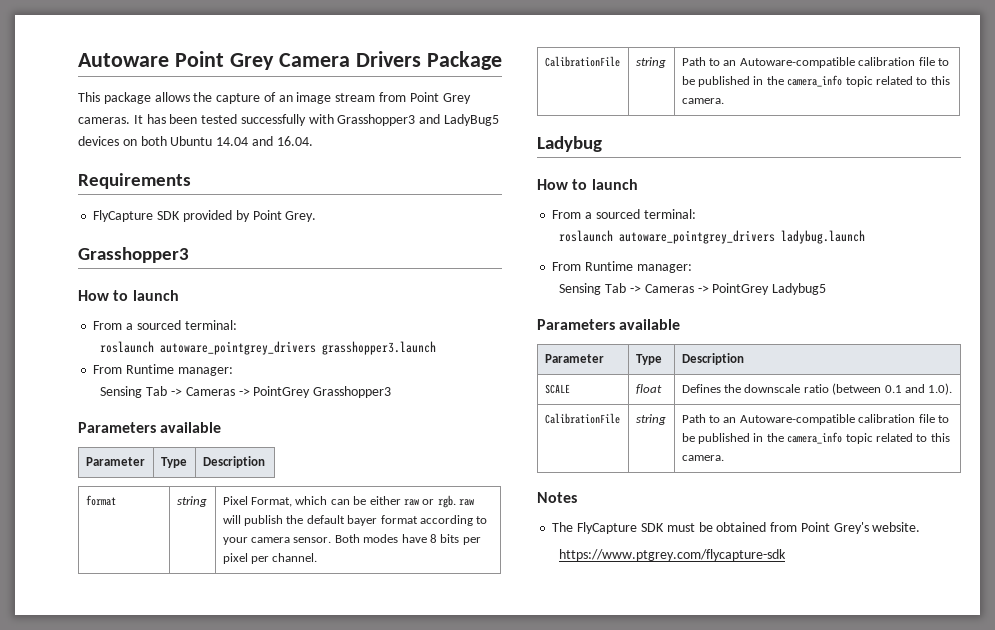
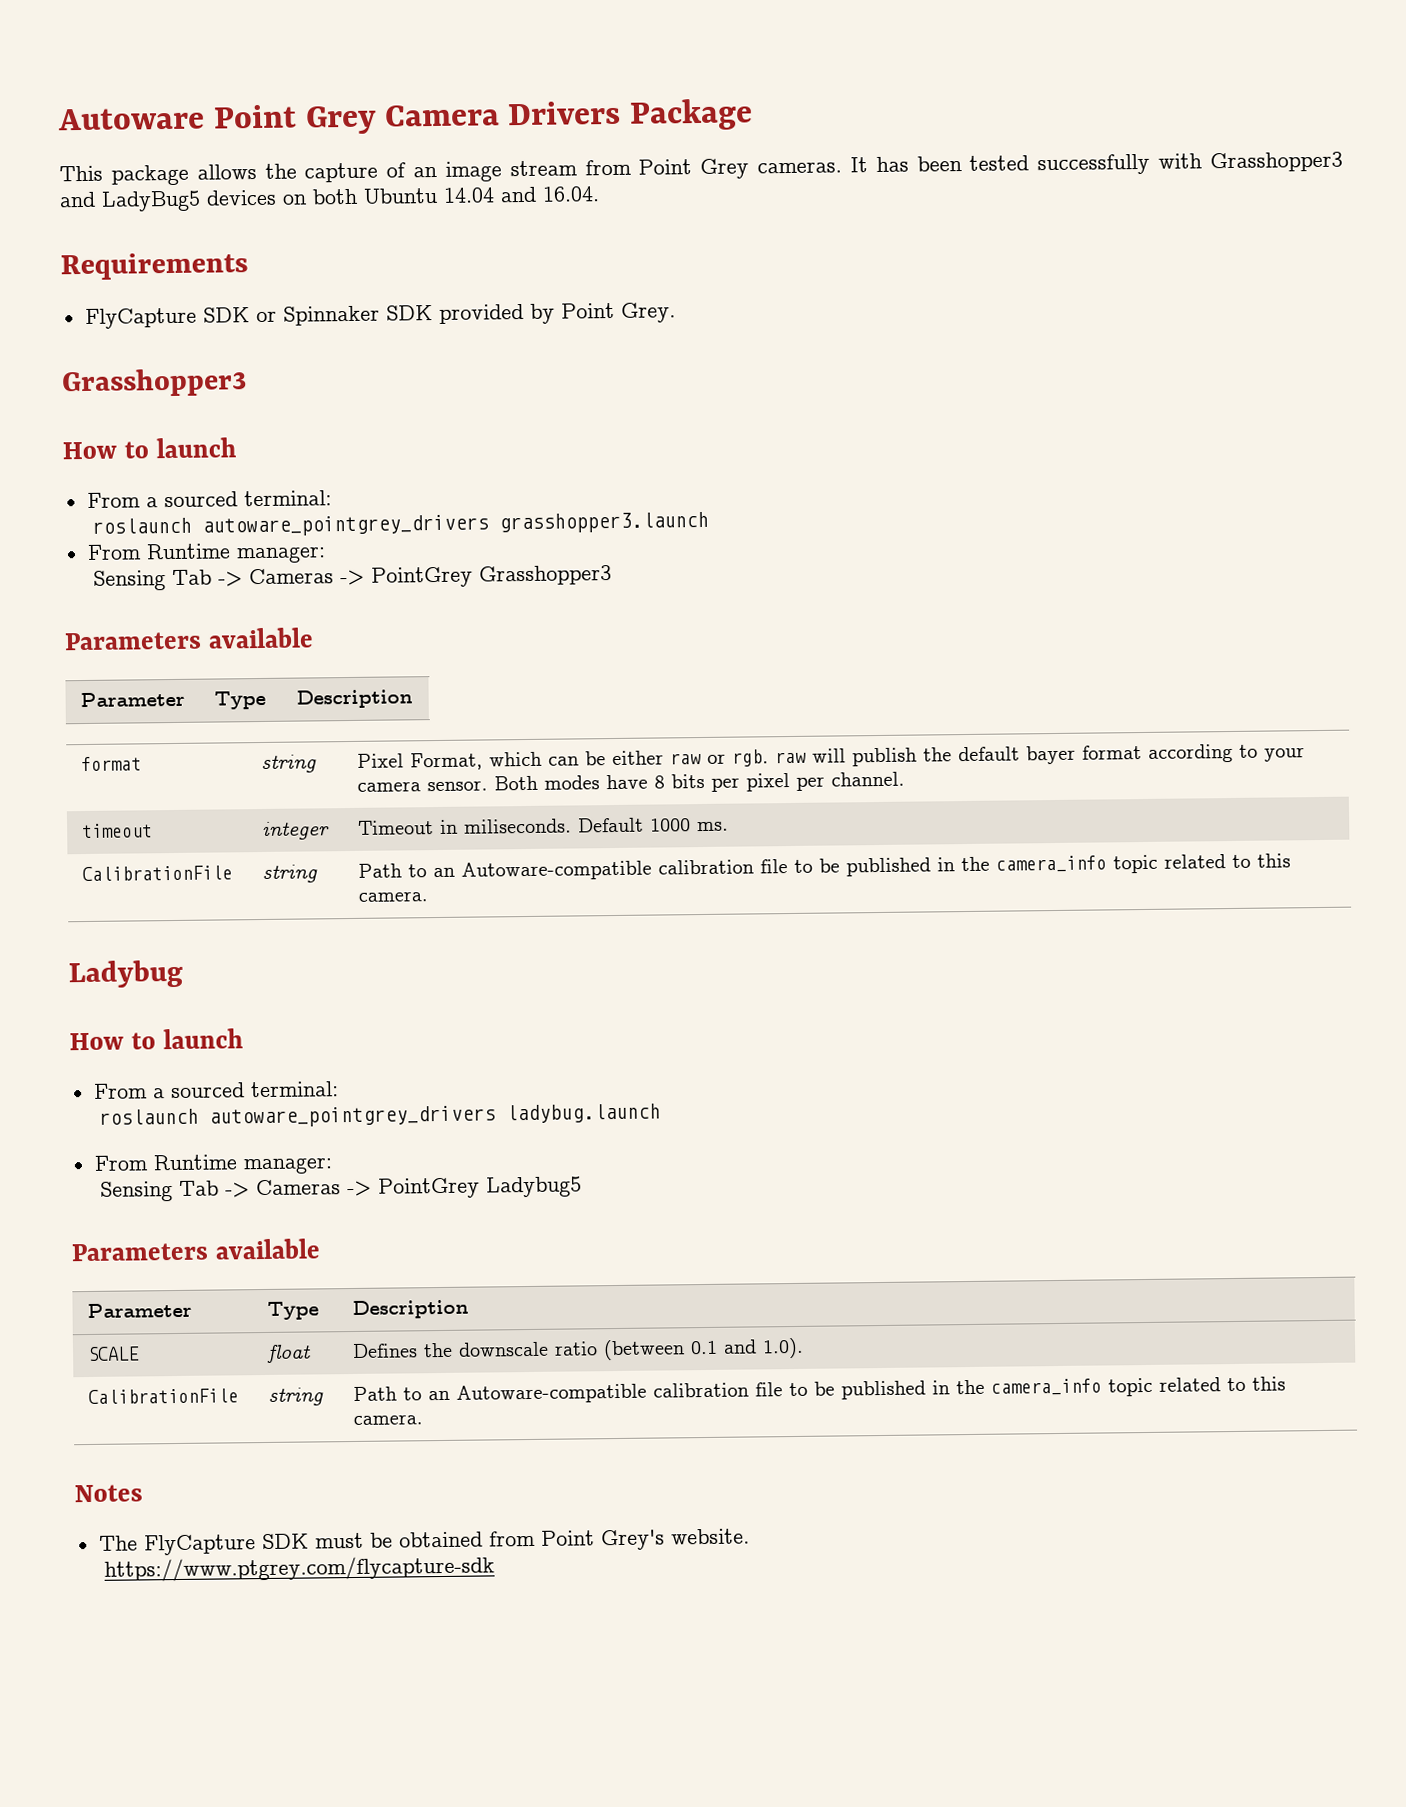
(181, 215) none -> [255,305,433,326] or Spinnaker SDK
(318, 557) none -> [81,823,153,839] [261,821,330,841] [357,817,729,835] // timeout | integer | Timeout in miliseconds. Default 1000 ms.

